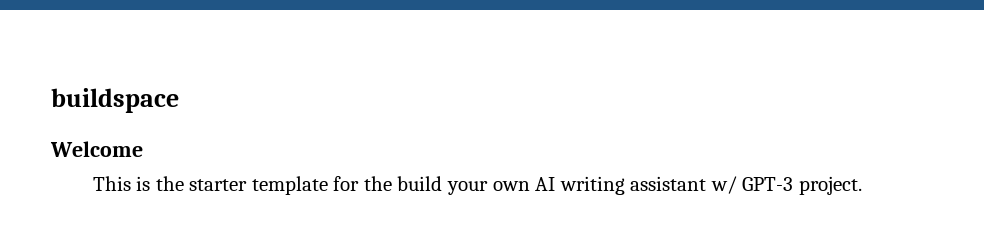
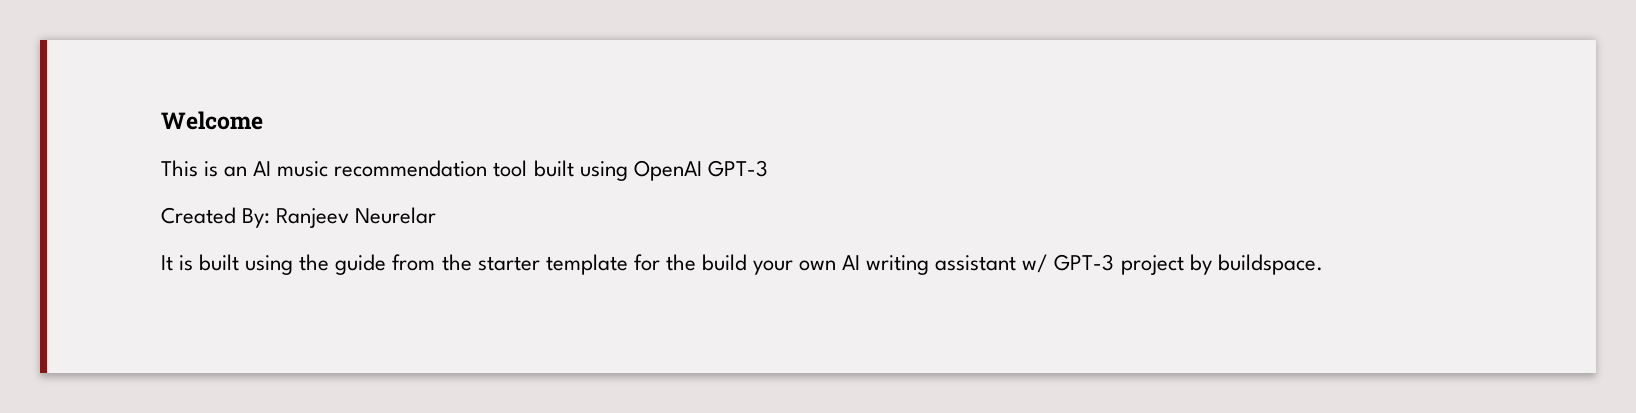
[51,88,179,113] buildspace // -> (161, 120) none
(151, 183) none -> [224,160,768,181] [161,207,437,228] [161,254,436,275] an AI music recommendation tool built using OpenAI GPT-3 // Created By: Ranjeev Neurelar // It is built using the guide from
[798,176,862,195] project. -> [1120,254,1323,275] project by buildspace.

